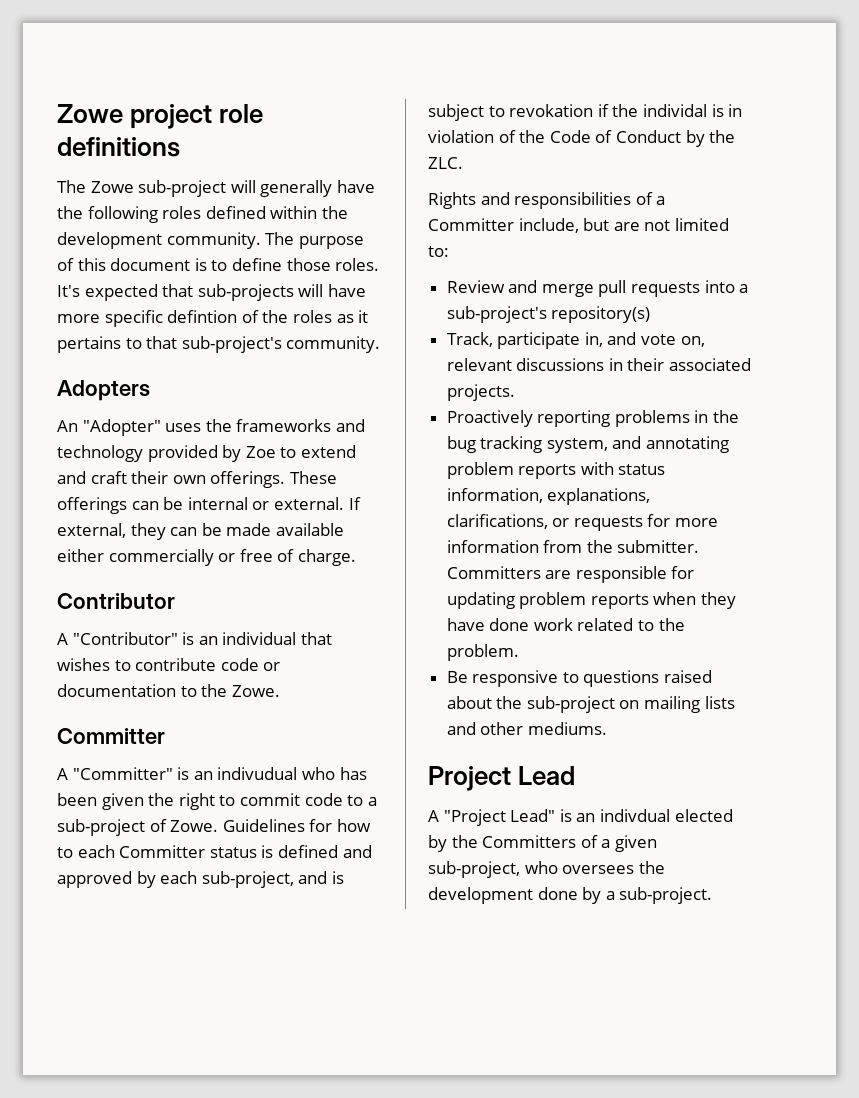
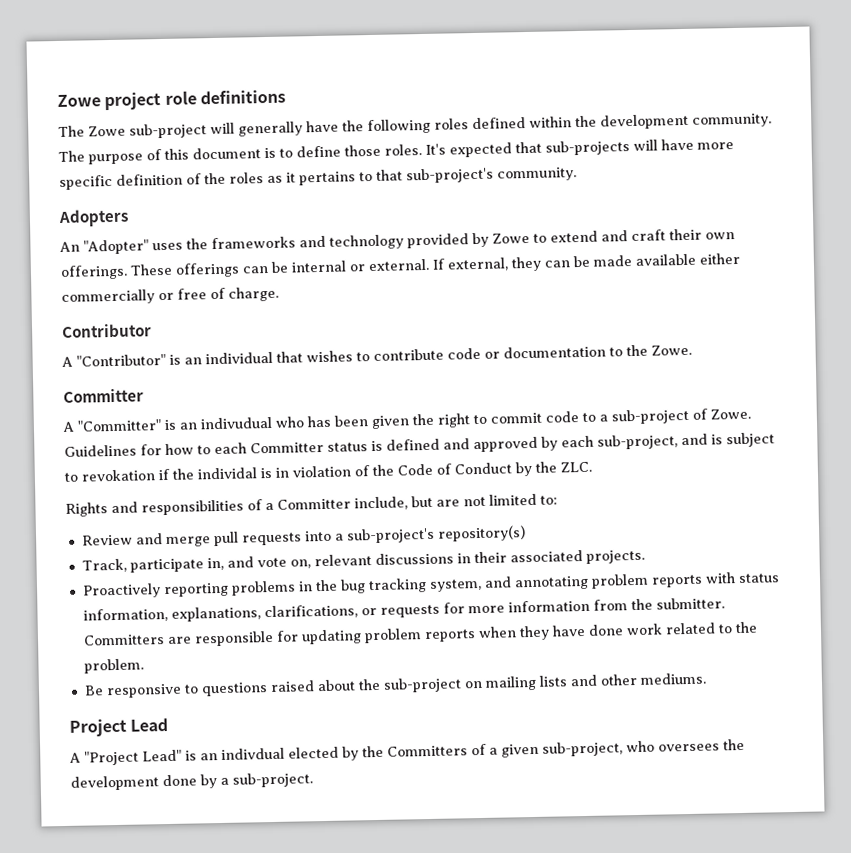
[167,310,238,323] defintion -> [116,173,183,186] definition
[245,446,276,458] Zoe -> [492,232,530,244] Zowe

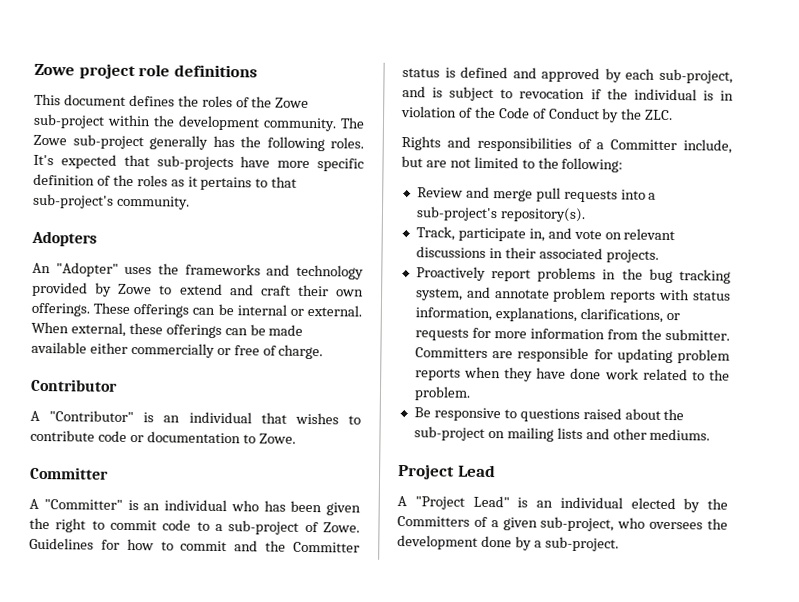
[58,117,526,139] The Zowe sub-project will generally have the following roles defined -> [34,93,310,108] [33,113,105,129] This document defines the roles of the Zowe sub-project
[88,144,381,165] purpose of this document is to define those -> [33,134,325,152] Zowe sub-project generally has the following
[633,139,658,151] will -> (234, 163) none
[432,256,542,272] If external, they -> [31,321,222,339] When external, these offerings
[626,344,648,357] the -> (256, 439) none
[200,416,272,430] indivudual -> [164,499,227,512] individual
[214,442,247,455] each -> [180,540,287,552] commit and the
[81,469,155,482] revokation -> [519,88,586,100] revocation
[197,467,257,480] individal -> [633,88,697,101] individual
[540,495,558,505] to: -> [521,157,624,173] to the following:
[436,525,526,542] repository(s) -> [499,207,586,223] repository(s).
[289,559,311,569] on, -> [604,232,622,240] on
[162,582,229,598] reporting -> [491,269,532,282] report
[513,575,589,591] annotating -> [494,289,550,299] annotate
[221,747,285,760] indivdual -> [559,496,623,509] individual

